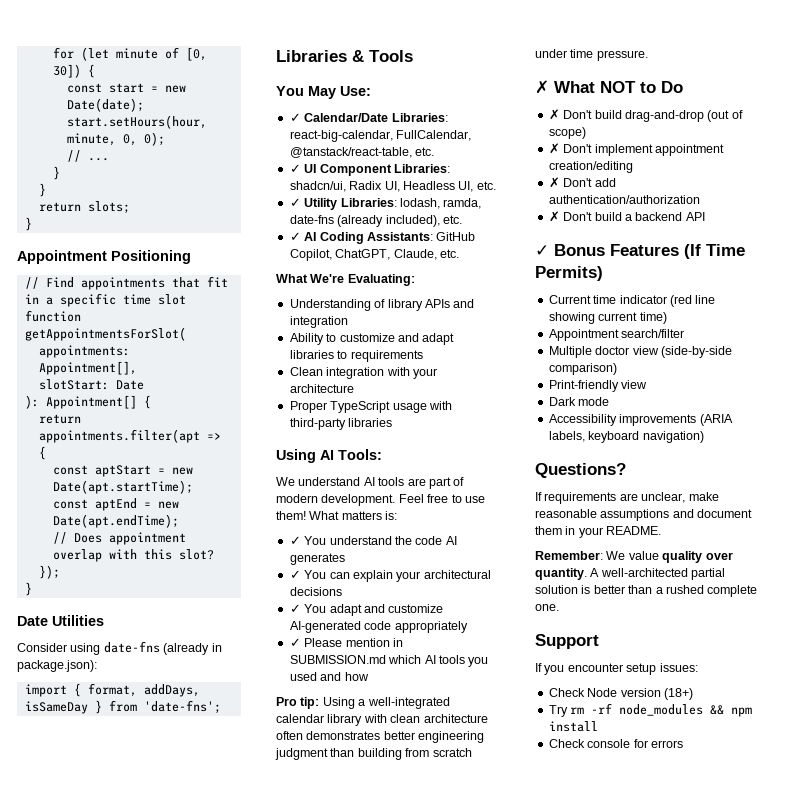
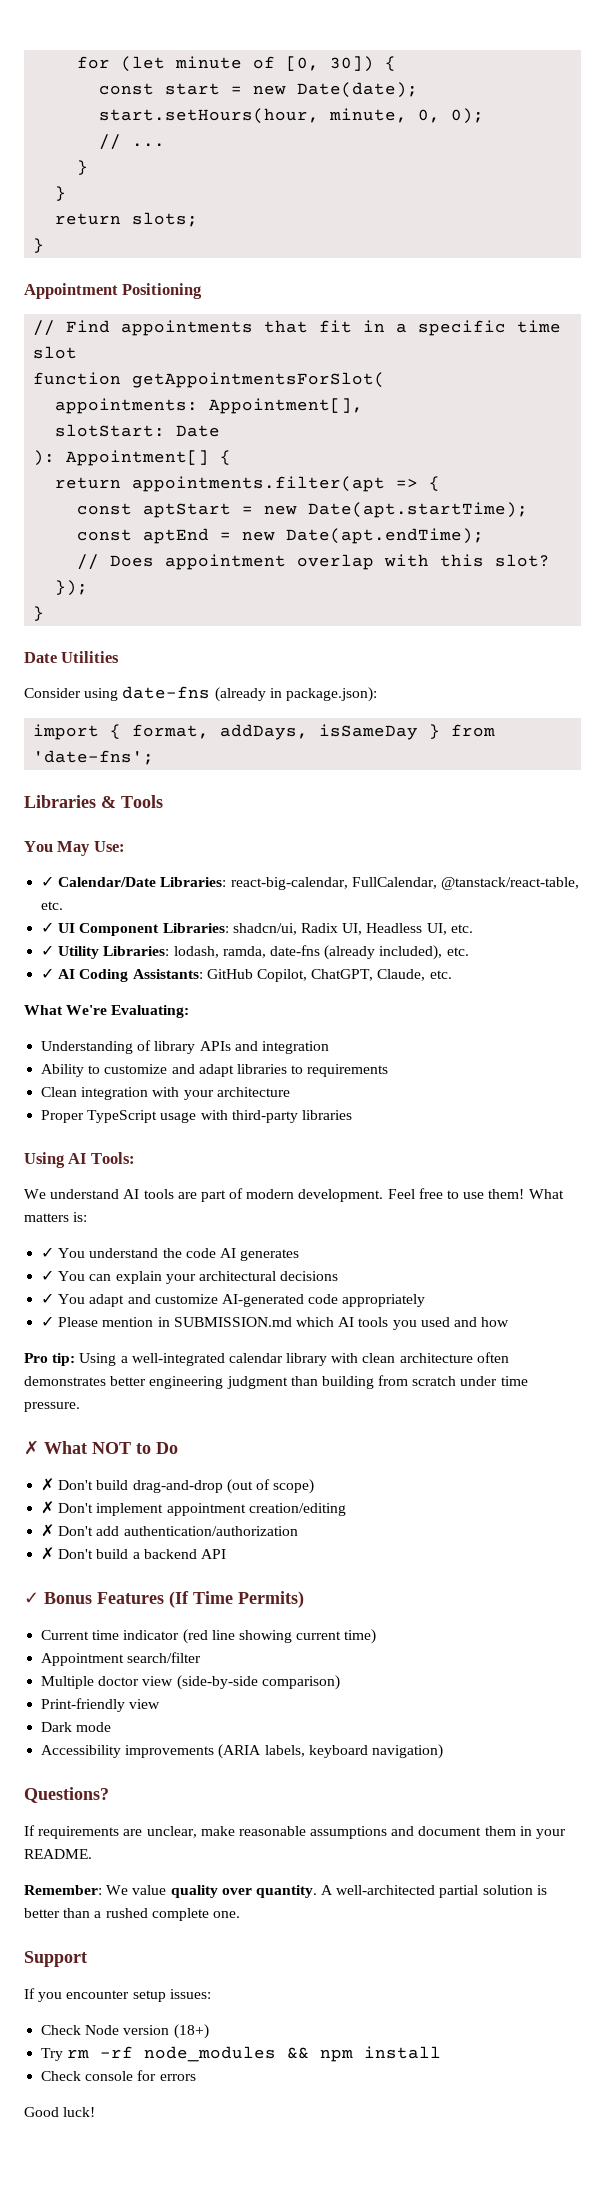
(683, 744) none -> [24,2107,96,2117] // Good luck!

